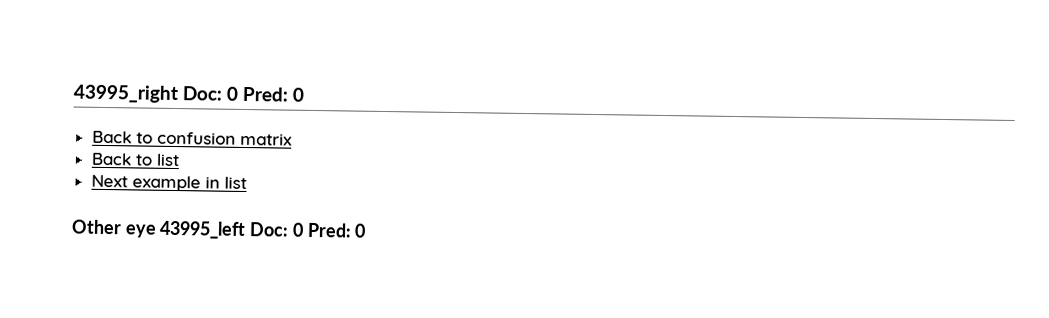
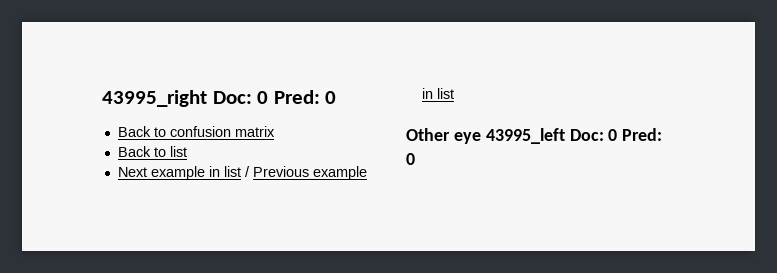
(247, 183) none -> [244,166,367,180] [421,88,454,99] / Previous example in list

